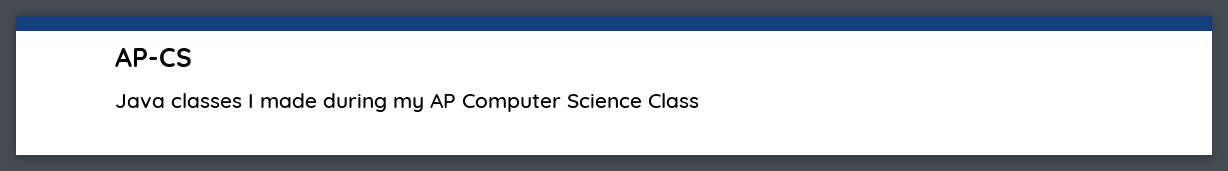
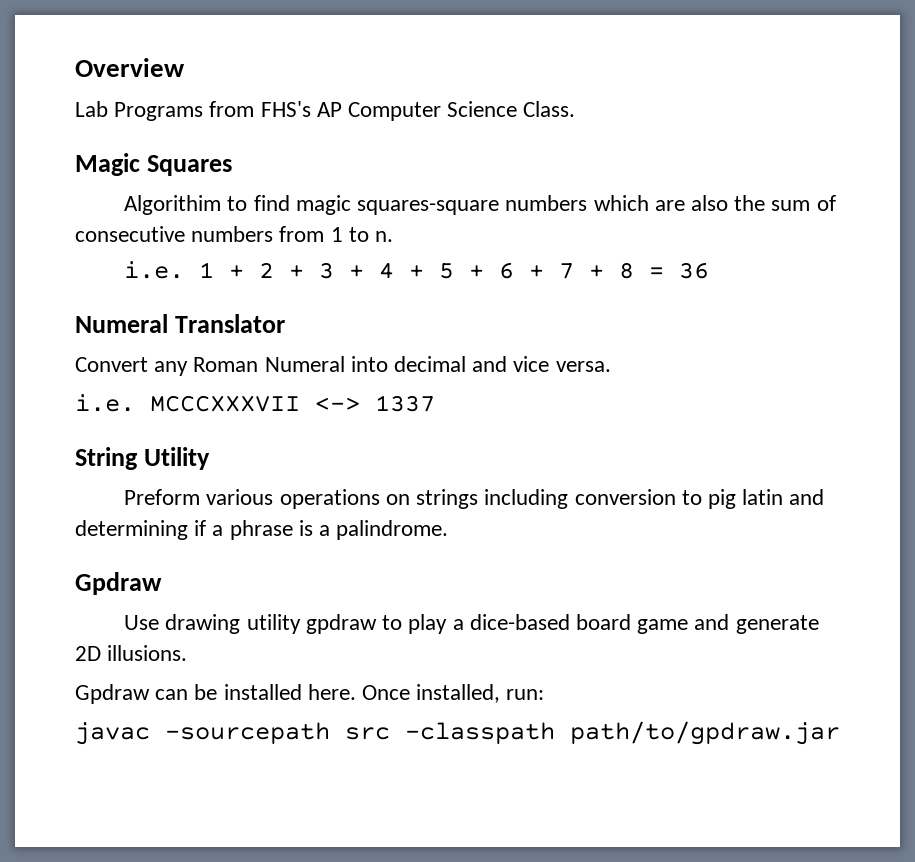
[115,47,192,67] [115,93,699,112] AP-CS // Java classes I made during my AP Computer Science Class -> [75,58,185,77] [75,101,576,121] [75,153,232,176] [124,195,836,215] [75,226,394,242] [124,261,710,279] [75,314,285,333] [75,356,611,376] [75,394,435,412] [75,447,210,470] [124,489,825,509] [75,520,449,540] [75,572,162,595] [124,614,819,634] [75,645,188,661] [75,684,545,704] [75,721,840,745] Overview // Lab Programs from FHS's AP Computer Science Class. // Magic Squares // Algorithim to find magic squares-square numbers which are also the sum of consecutive numbers from 1 to n. // i.e. 1 + 2 + 3 + 4 + 5 + 6 + 7 + 8 = 36 // Numeral Translator // Convert any Roman Numeral into decimal and vice versa. // i.e. MCCCXXXVII <-> 1337 // String Utility // Preform various operations on strings including conversion to pig latin and determining if a phrase is a palindrome. // Gpdraw // Use drawing utility gpdraw to play a dice-based board game and generate 2D illusions. // Gpdraw can be installed here. Once installed, run: // javac -sourcepath src -classpath path/to/gpdraw.jar

